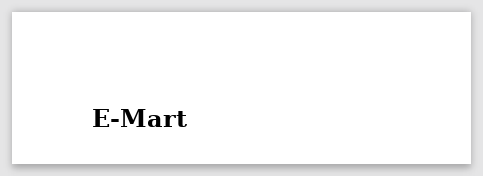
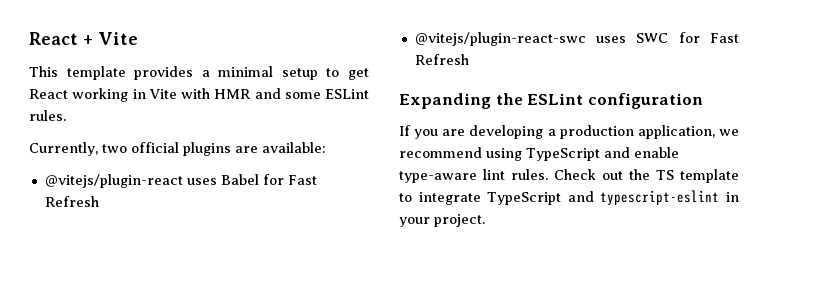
[92,109,187,127] E-Mart -> [29,32,138,45] [29,66,369,80] [29,88,369,102] [29,110,66,121] [29,142,326,156] [44,174,317,188] [44,196,99,207] [414,32,739,46] [414,54,469,65] [399,93,703,109] [399,125,739,139] [399,147,679,161] [399,169,739,183] [399,190,739,205] [399,214,485,227] React + Vite // This template provides a minimal setup to get React working in Vite with HMR and some ESLint rules. // Currently, two official plugins are available: // @vitejs/plugin-react uses Babel for Fast Refresh // @vitejs/plugin-react-swc uses SWC for Fast Refresh // Expanding the ESLint configuration // If you are developing a production application, we recommend using TypeScript and enable type-aware lint rules. Check out the TS template to integrate TypeScript and typescript-eslint in your project.

